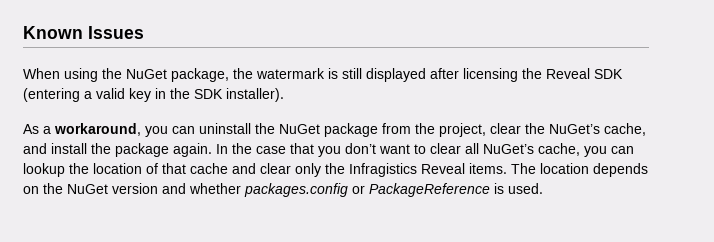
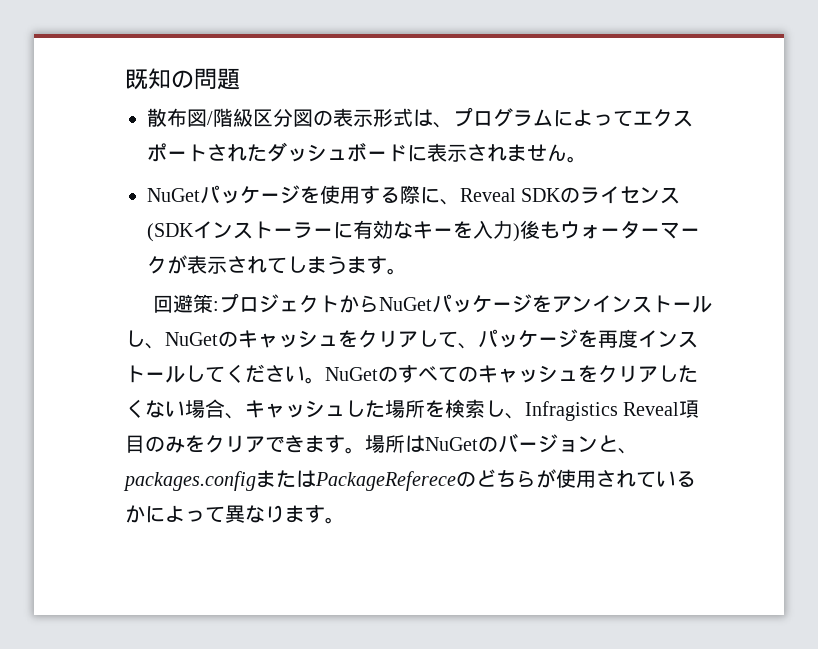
[23,26,144,39] [23,68,623,82] [23,88,284,102] [23,123,646,137] [23,143,634,157] [23,163,648,177] [23,183,543,197] Known Issues // When using the NuGet package, the watermark is still displayed after licensing the Reveal SDK (entering a valid key in the SDK installer). // As a workaround, you can uninstall the NuGet package from the project, clear the NuGet’s cache, and install the package again. In the case that you don’t want to clear all NuGet’s cache, you can lookup the location of that cache and clear only the Infragistics Reveal items. The location depends on the NuGet version and whether packages.config or PackageReference is used. -> [125,68,240,90] [147,107,693,128] [147,142,587,163] [147,185,681,205] [147,220,700,242] [147,255,407,275] [153,293,713,313] [125,329,698,349] [125,364,698,384] [125,399,700,421] [125,433,638,454] [123,469,696,491] [125,505,345,524] 既知の問題 // 散布図/階級区分図の表示形式は、プログラムによってエクスポートされたダッシュボードに表示されません。 // NuGetパッケージを使用する際に、Reveal SDKのライセンス(SDKインストーラーに有効なキーを入力)後もウォーターマークが表示されてしまうます。 // 回避策:プロジェクトからNuGetパッケージをアンインストールし、NuGetのキャッシュをクリアして、パッケージを再度インストールしてください。NuGetのすべてのキャッシュをクリアしたくない場合、キャッシュした場所を検索し、Infragistics Reveal項目のみをクリアできます。場所はNuGetのバージョンと、packages.configまたはPackageRefereceのどちらが使用されているかによって異なります。

